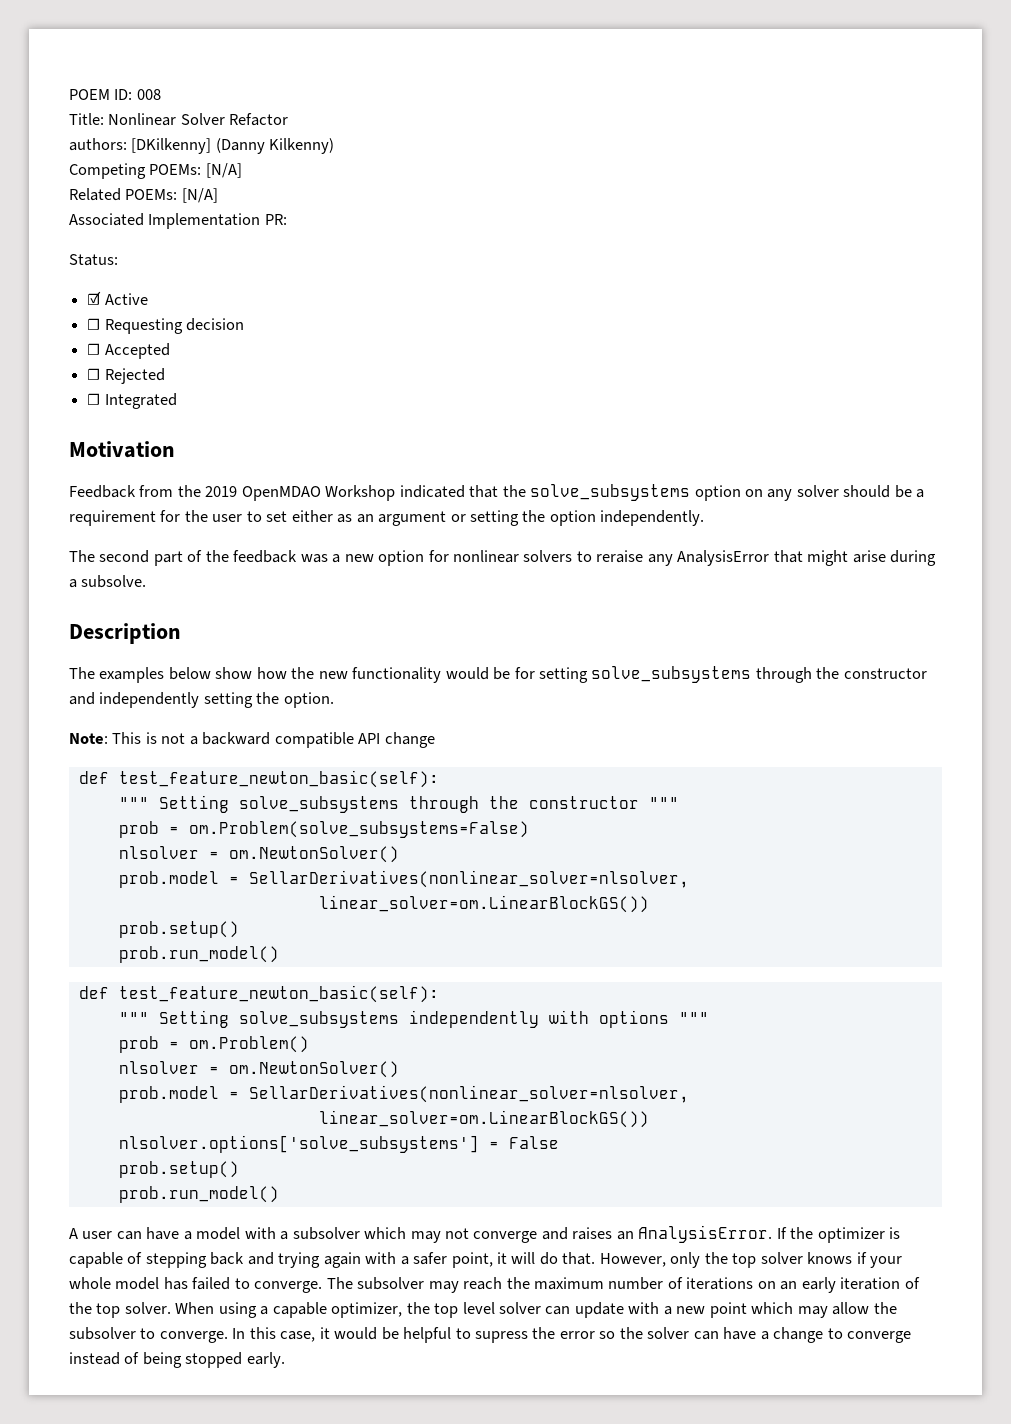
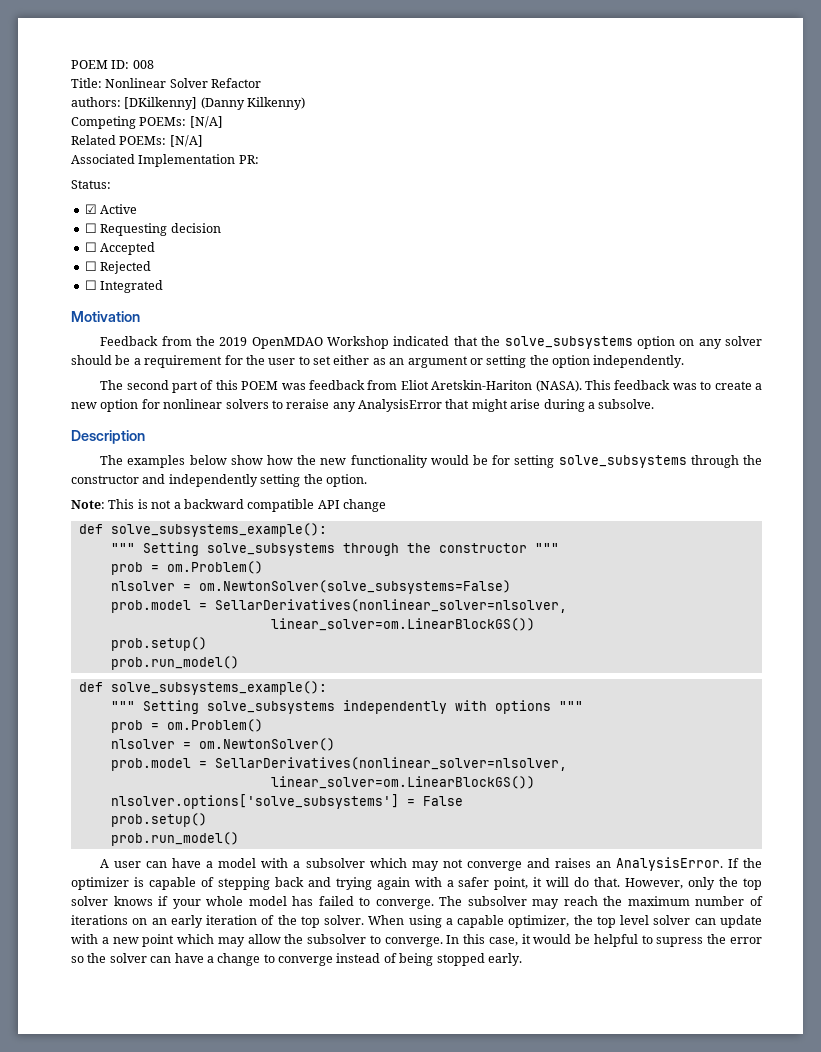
[205,550,328,563] the feedback was -> [215,380,752,392] this POEM was feedback from Eliot Aretskin-Hariton (NASA). This feedback was to create
[118,770,439,788] test_feature_newton_basic(self): -> [110,523,327,537] solve_subsystems_example():
[188,821,529,838] [118,846,399,863] om.Problem(solve_subsystems=False) // nlsolver = om.NewtonSolver() -> [166,561,263,574] [110,580,511,594] om.Problem() // nlsolver = om.NewtonSolver(solve_subsystems=False)
[118,985,439,1003] test_feature_newton_basic(self): -> [110,681,327,695] solve_subsystems_example():

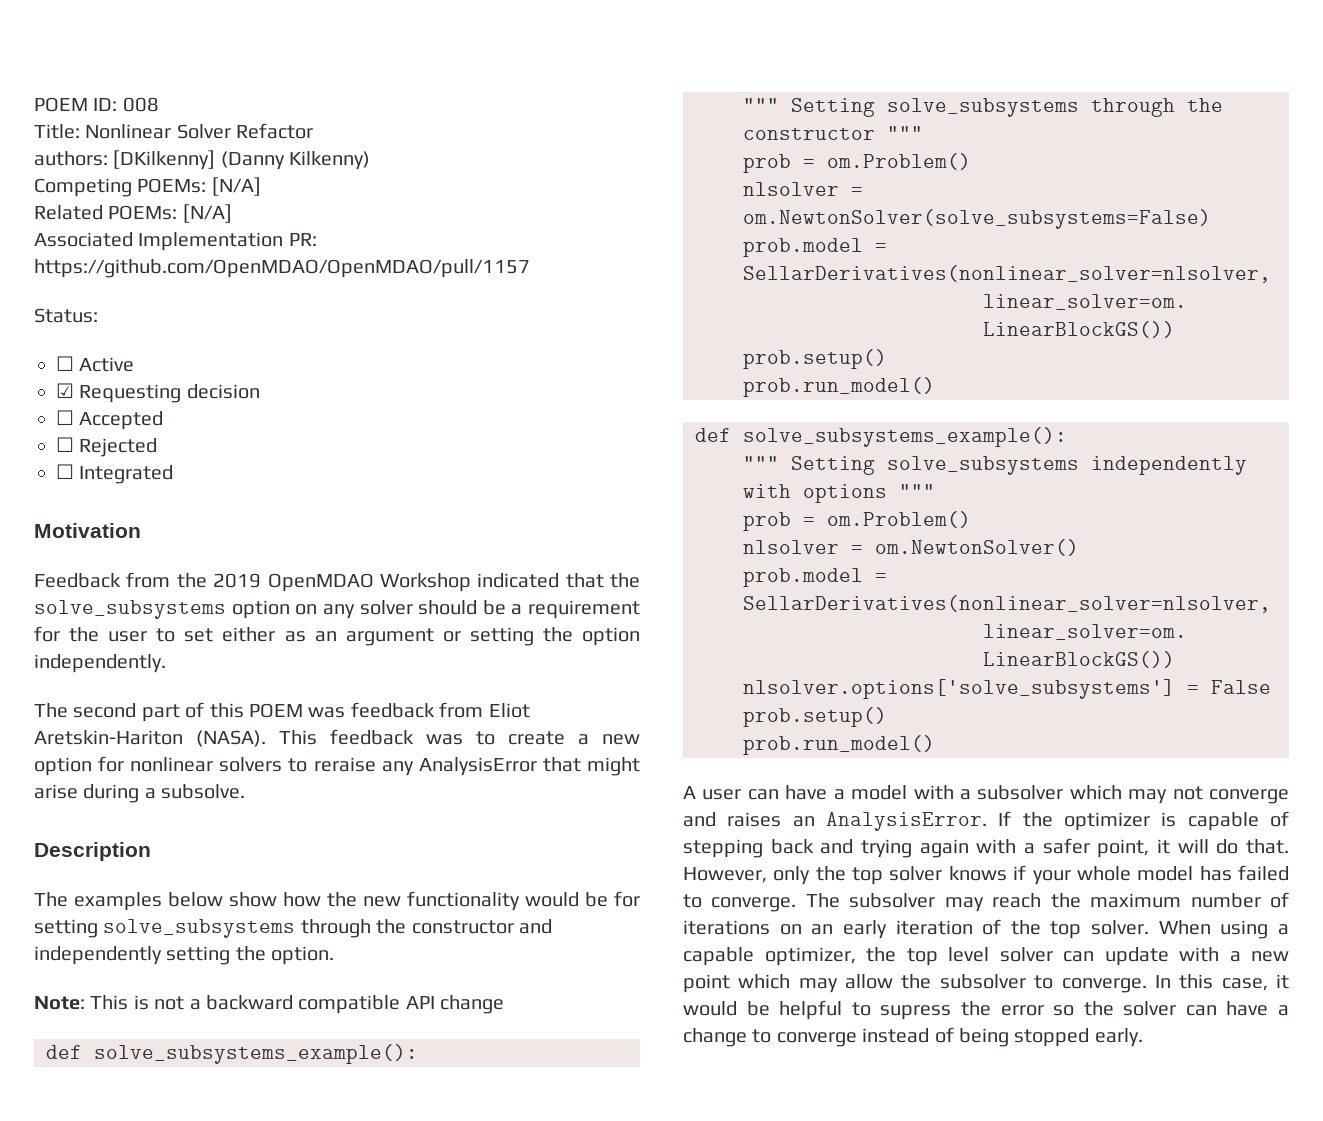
(259, 159) none -> [34,259,530,278] https://github.com/OpenMDAO/OpenMDAO/pull/1157
[84,204,97,214] ☑ -> [56,356,74,371] ☐
[84,223,97,233] ☐ -> [56,383,74,398] ☑

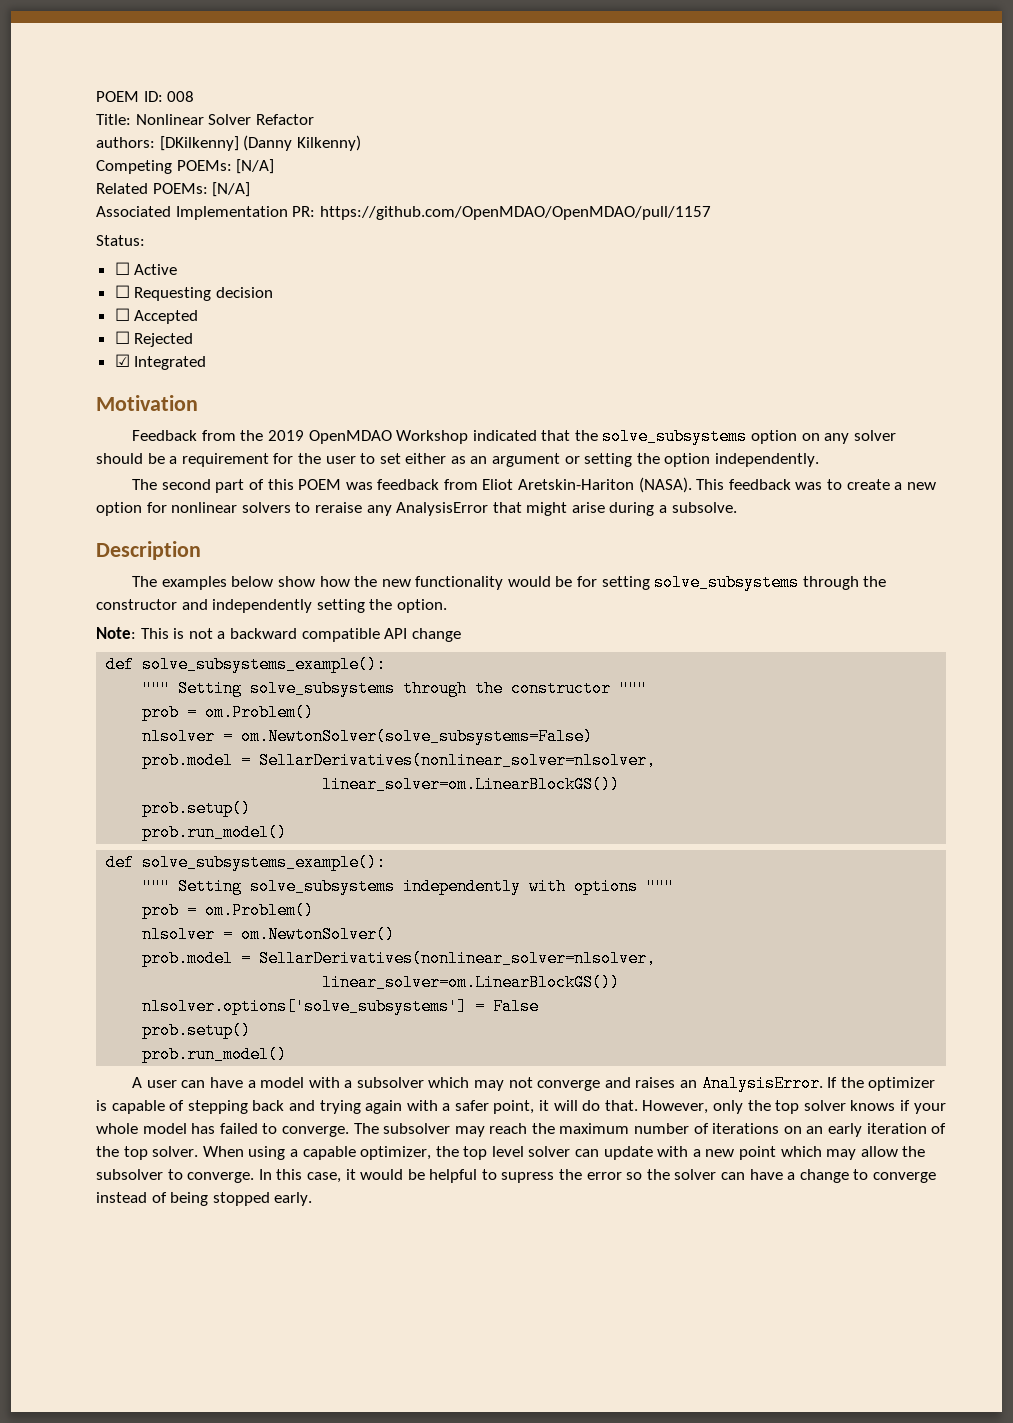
[56,383,74,398] ☑ -> [114,285,130,298] ☐
[56,464,74,479] ☐ -> [114,354,130,367] ☑

